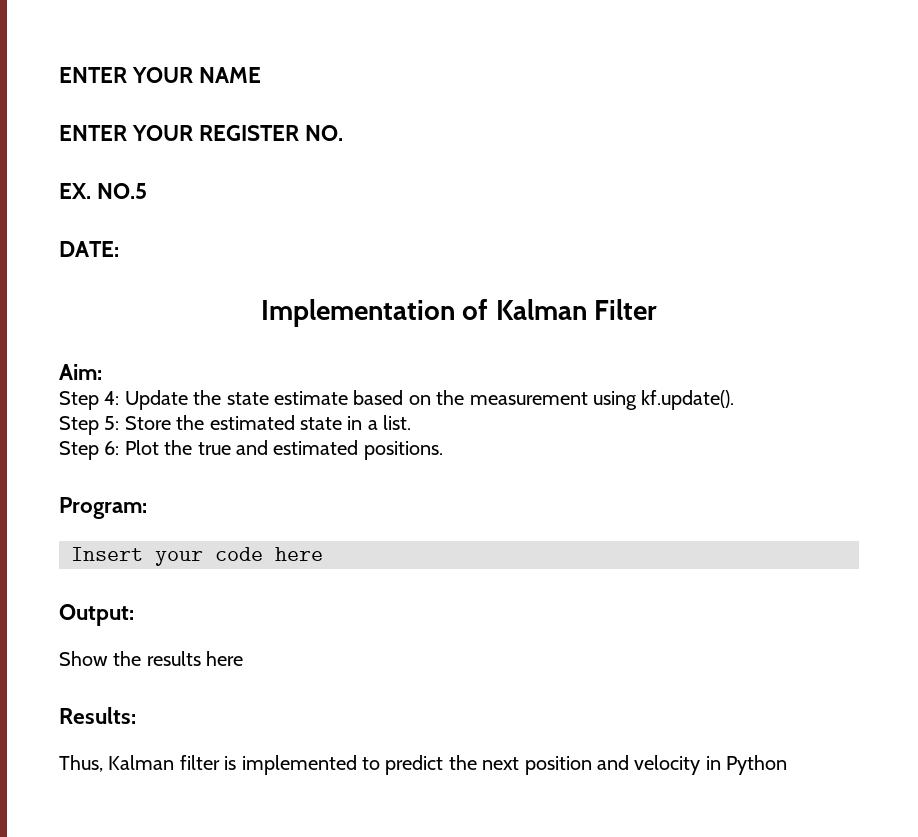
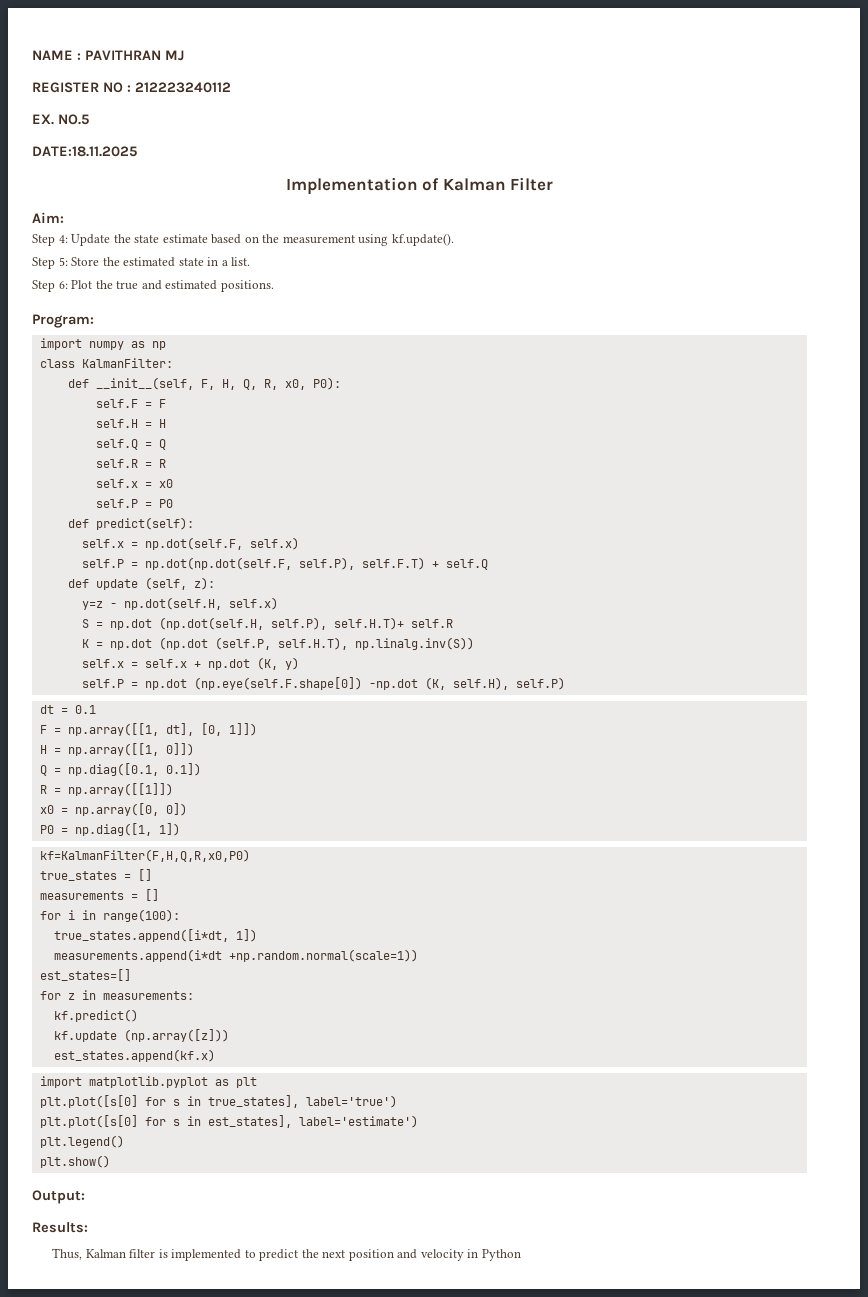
[59,67,194,83] ENTER YOUR -> (32, 55) none
[59,125,344,141] // ENTER YOUR REGISTER NO. -> [77,50,184,61] [32,82,231,93] : PAVITHRAN MJ // REGISTER NO : 212223240112
[59,241,119,257] DATE: -> [32,146,137,157] DATE:18.11.2025
[71,547,323,566] [59,604,134,626] [59,651,244,666] Insert your code here // Output: // Show the results here -> [39,338,166,350] [39,358,173,368] [67,377,341,390] [95,399,166,408] [95,419,166,428] [95,439,166,450] [95,459,166,468] [95,479,173,488] [95,499,173,508] [67,517,194,530] [81,537,299,550] [81,557,488,570] [67,577,215,590] [81,597,278,610] [81,617,453,630] [81,637,474,650] [81,657,299,670] [81,677,565,690] [39,705,96,714] [39,723,257,736] [39,743,194,756] [39,763,201,776] [39,783,173,796] [39,803,187,816] [39,823,180,836] [39,849,250,862] [39,869,152,881] [39,889,159,901] [39,909,180,922] [53,929,257,942] [53,949,418,962] [39,969,131,981] [39,990,194,1000] [53,1009,138,1022] [53,1029,229,1042] [53,1049,215,1062] [39,1076,257,1088] [39,1095,397,1108] [39,1115,418,1128] [39,1135,124,1148] [39,1155,110,1168] [32,1190,85,1204] import numpy as np // class KalmanFilter: // def __init__(self, F, H, Q, R, x0, P0): // self.F = F // self.H = H // self.Q = Q // self.R = R // self.x = x0 // self.P = P0 // def predict(self): // self.x = np.dot(self.F, self.x) // self.P = np.dot(np.dot(self.F, self.P), self.F.T) + self.Q // def update (self, z): // y=z - np.dot(self.H, self.x) // S = np.dot (np.dot(self.H, self.P), self.H.T)+ self.R // K = np.dot (np.dot (self.P, self.H.T), np.linalg.inv(S)) // self.x = self.x + np.dot (K, y) // self.P = np.dot (np.eye(self.F.shape[0]) -np.dot (K, self.H), self.P) // dt = 0.1 // F = np.array([[1, dt], [0, 1]]) // H = np.array([[1, 0]]) // Q = np.diag([0.1, 0.1]) // R = np.array([[1]]) // x0 = np.array([0, 0]) // P0 = np.diag([1, 1]) // kf=KalmanFilter(F,H,Q,R,x0,P0) // true_states = [] // measurements = [] // for i in range(100): // true_states.append([i*dt, 1]) // measurements.append(i*dt +np.random.normal(scale=1)) // est_states=[] // for z in measurements: // kf.predict() // kf.update (np.array([z])) // est_states.append(kf.x) // import matplotlib.pyplot as plt // plt.plot([s[0] for s in true_states], label='true') // plt.plot([s[0] for s in est_states], label='estimate') // plt.legend() // plt.show() // Output:

